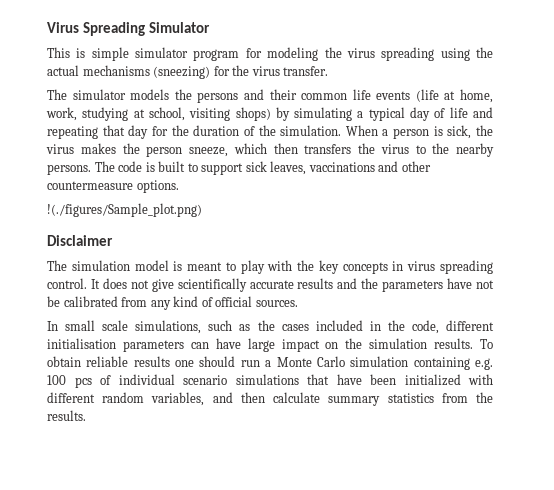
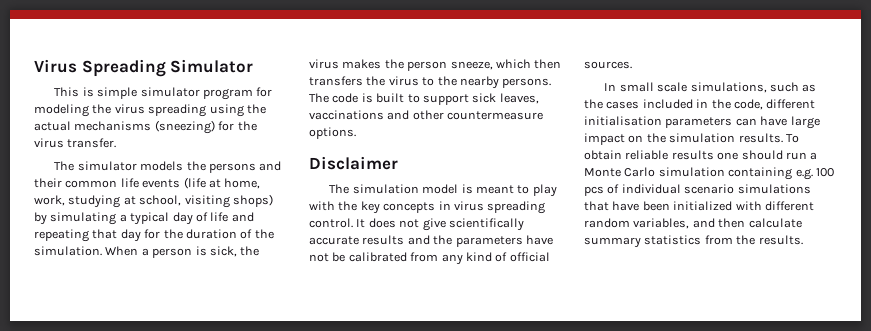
[47,203,202,217] // !(./figures/Sample_plot.png) -> (356, 133) none

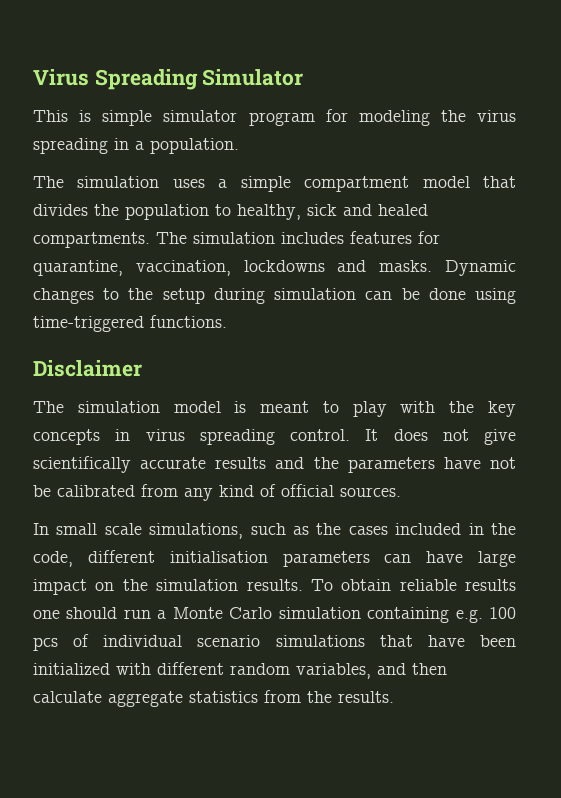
[209,104,266,117] [34,120,257,134] [34,138,117,148] [54,161,282,173] [34,177,261,189] [34,194,273,208] [34,212,254,225] [34,229,274,242] [34,246,260,258] [309,59,562,71] [309,76,552,89] [309,93,539,105] [309,110,544,120] [309,127,356,139] using the actual mechanisms (sneezing) for the virus transfer. // The simulator models the persons and their common life events (life at home, work, studying at school, visiting shops) by simulating a typical day of life and repeating that day for the duration of the simulation. When a person is sick, the virus makes the person sneeze, which then transfers the virus to the nearby persons. The code is built to support sick leaves, vaccinations and other countermeasure options. -> [114,138,239,154] [33,176,516,192] [33,204,428,220] [33,231,440,248] [33,260,516,276] [33,288,516,304] [33,315,227,332] in a population. // The simulation uses a simple compartment model that divides the population to healthy, sick and healed compartments. The simulation includes features for quarantine, vaccination, lockdowns and masks. Dynamic changes to the setup during simulation can be done using time-triggered functions.
[584,237,641,248] summary -> [108,691,183,707] aggregate

